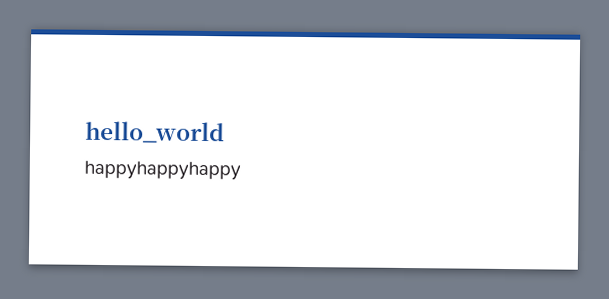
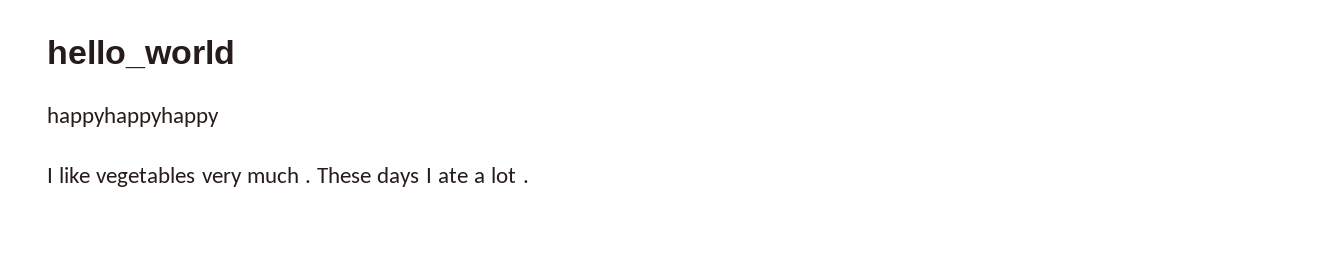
(241, 170) none -> [47,167,529,187] // I like vegetables very much . These days I ate a lot .

